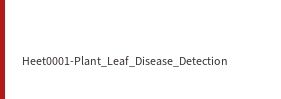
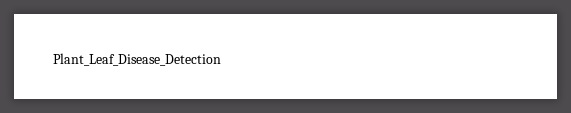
[22,56,228,67] Heet0001-Plant_Leaf_Disease_Detection -> [53,53,221,66] Plant_Leaf_Disease_Detection

